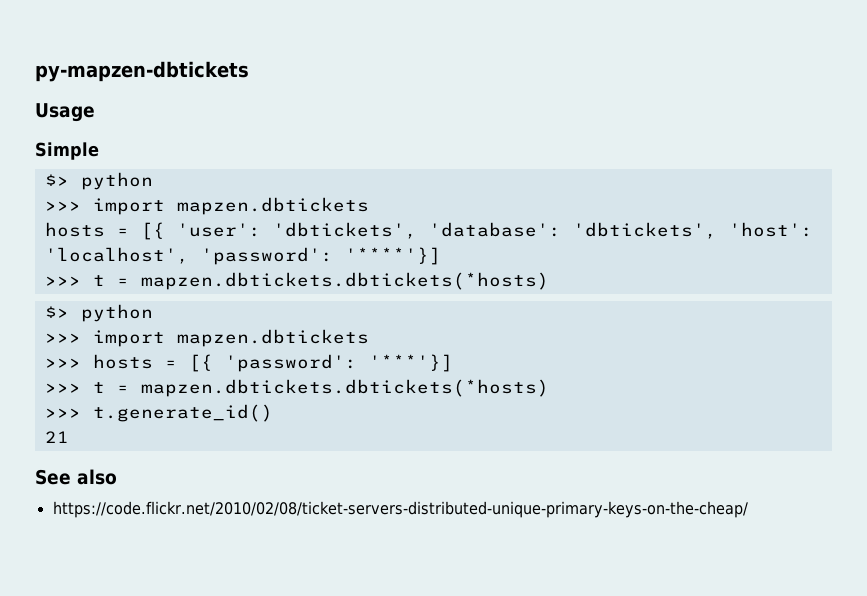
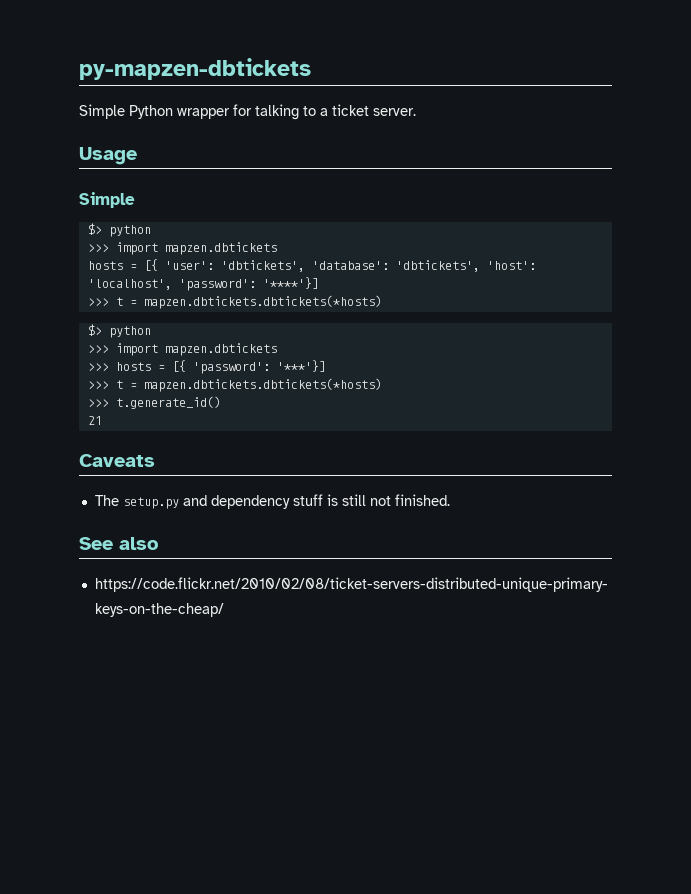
(249, 71) none -> [79,104,416,120] // Simple Python wrapper for talking to a ticket server.
(69, 437) none -> [79,454,155,467] [94,494,450,509] // Caveats // The setup.py and dependency stuff is still not finished.

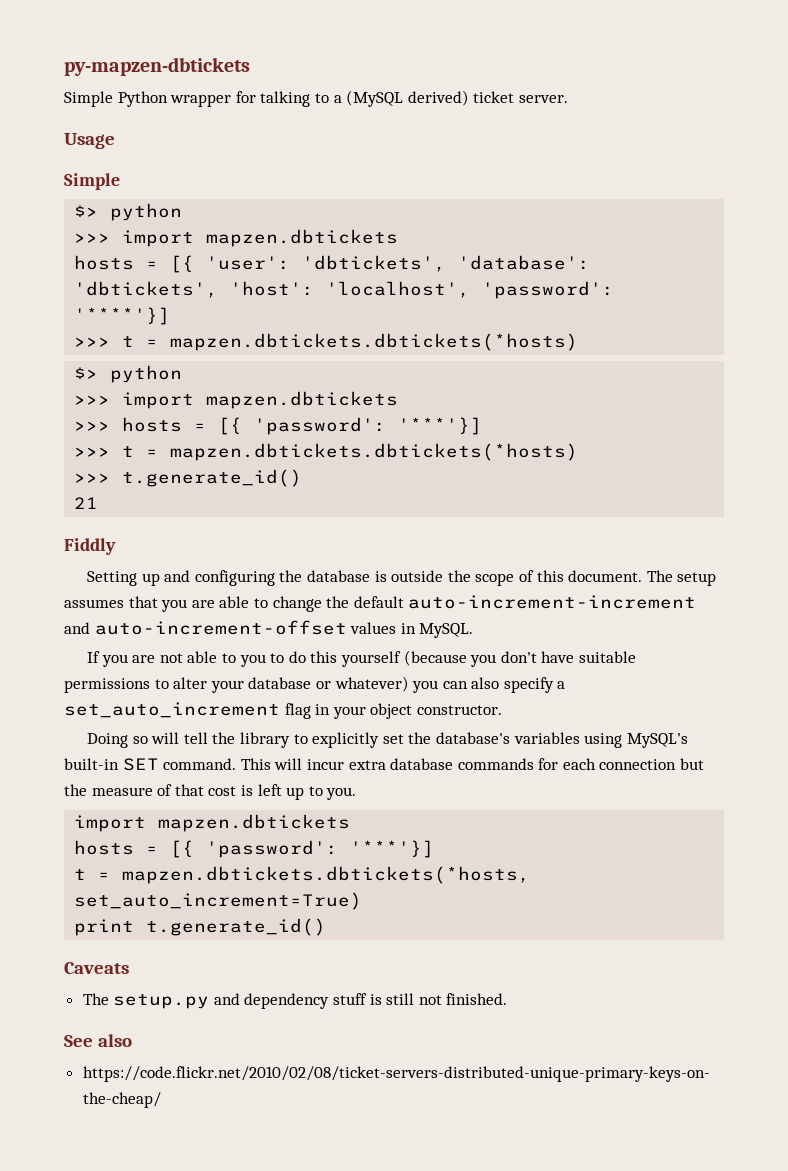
(328, 112) none -> [346,90,469,107] (MySQL derived)
(102, 420) none -> [64,538,116,555] [87,570,717,586] [64,595,697,612] [64,620,474,638] [87,650,636,667] [64,676,566,693] [64,702,502,719] [87,732,688,748] [64,758,705,771] [64,784,357,800] [74,814,351,832] [74,840,435,858] [74,866,531,884] [74,892,363,910] [74,918,327,936] // Fiddly // Setting up and configuring the database is outside the scope of this document. The setup assumes that you are able to change the default auto-increment-increment and auto-increment-offset values in MySQL. // If you are not able to you to do this yourself (because you don't have suitable permissions to alter your database or whatever) you can also specify a set_auto_increment flag in your object constructor. // Doing so will tell the library to explicitly set the database's variables using MySQL's built-in SET command. This will incur extra database commands for each connection but the measure of that cost is left up to you. // import mapzen.dbtickets // hosts = [{ 'password': '***'}] // t = mapzen.dbtickets.dbtickets(*hosts, set_auto_increment=True) // print t.generate_id()

